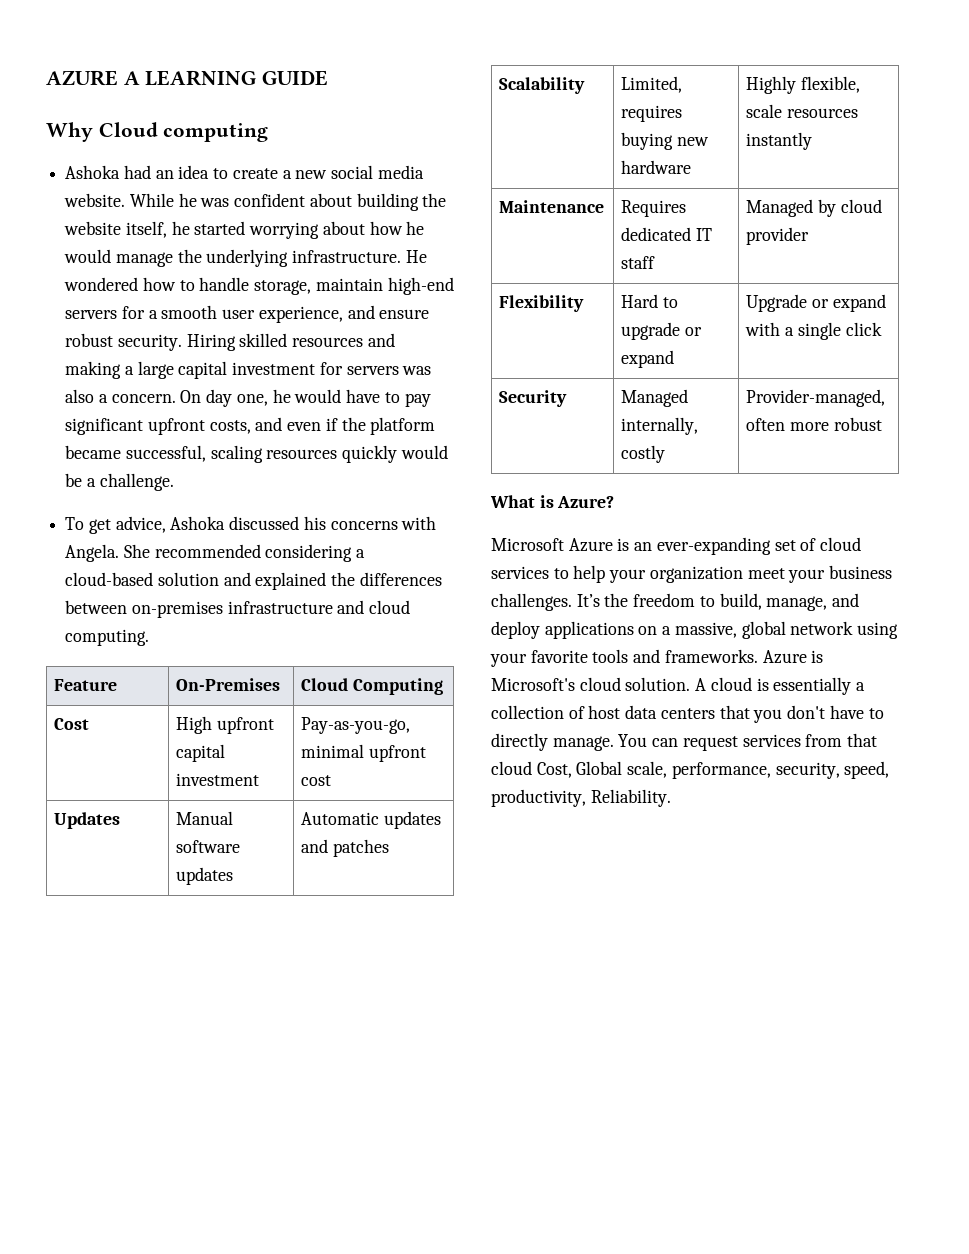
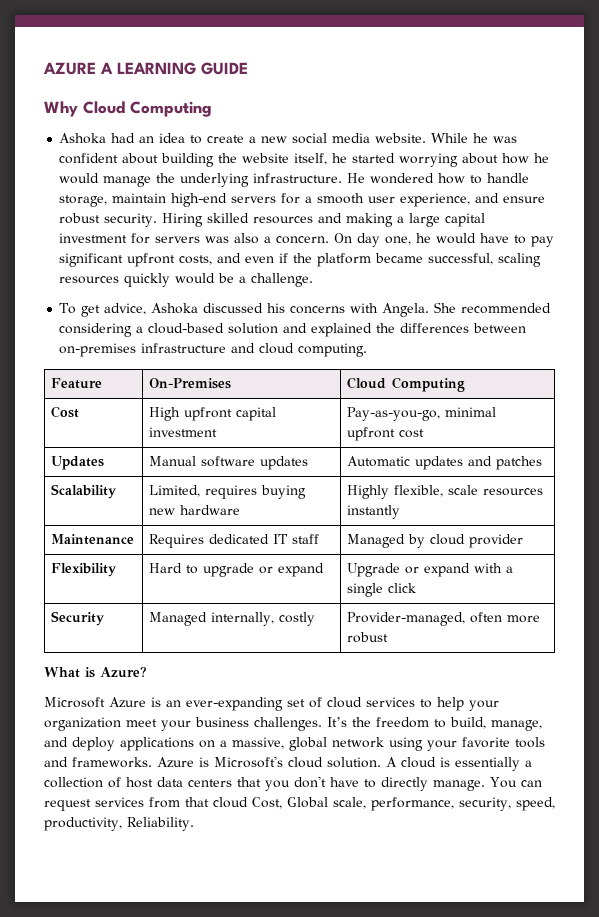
[163,123,269,142] computing -> [130,101,212,117] Computing

